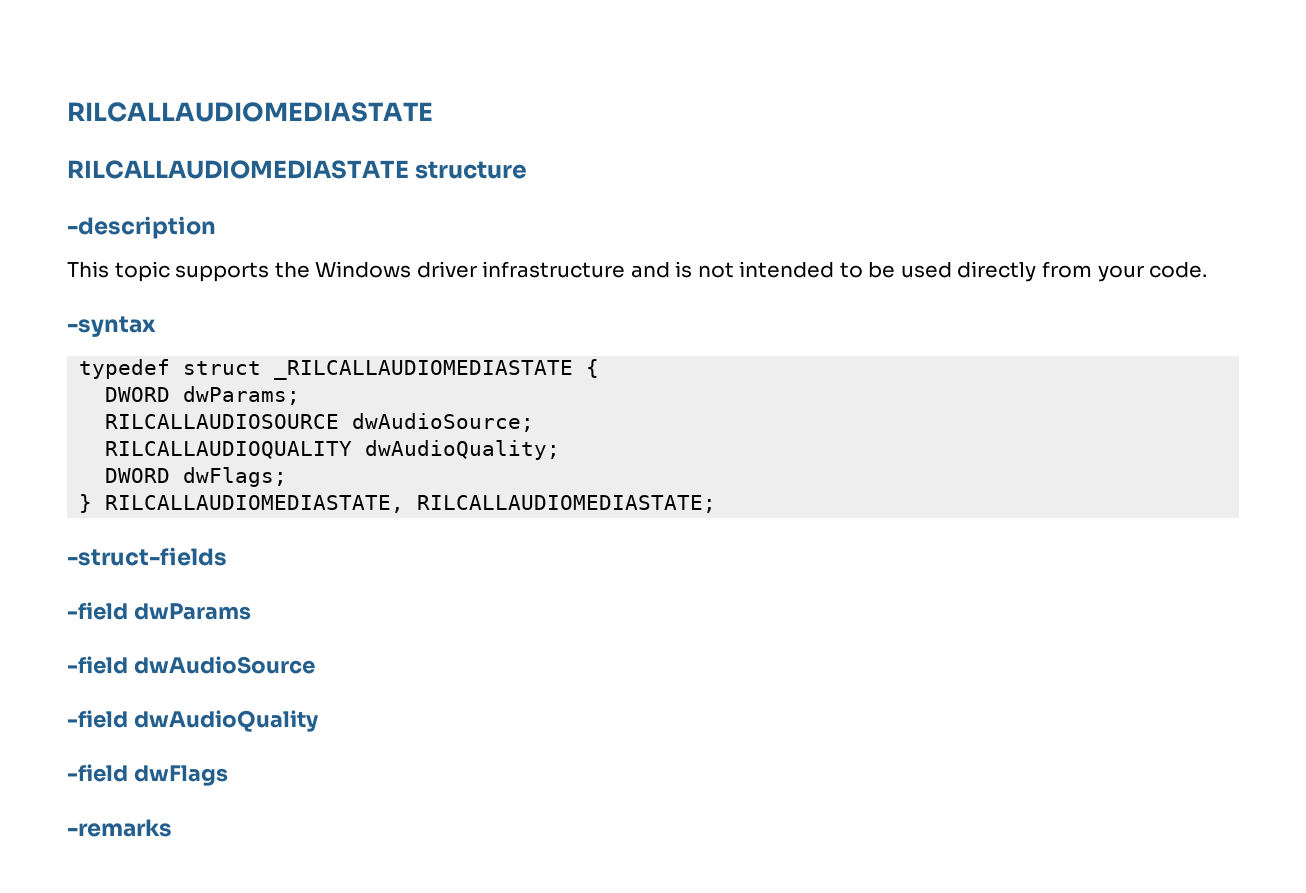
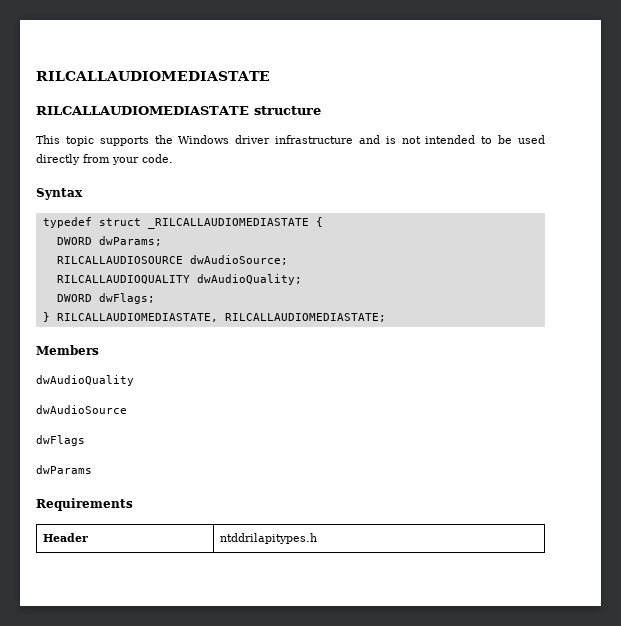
[67,216,216,239] // -description -> (321, 110) none
[67,316,156,337] -syntax -> [36,188,83,200] Syntax
[67,547,227,566] [67,602,251,620] [67,656,315,674] [67,710,319,732] [67,764,228,786] [67,819,172,837] -struct-fields // -field dwParams // -field dwAudioSource // -field dwAudioQuality // -field dwFlags // -remarks -> [36,345,99,355] [36,375,134,386] [36,405,127,414] [36,435,85,446] [36,465,92,474] [36,498,133,511] [43,533,89,542] [220,533,318,544] Members // dwAudioQuality // dwAudioSource // dwFlags // dwParams // Requirements // Header | ntddrilapitypes.h

